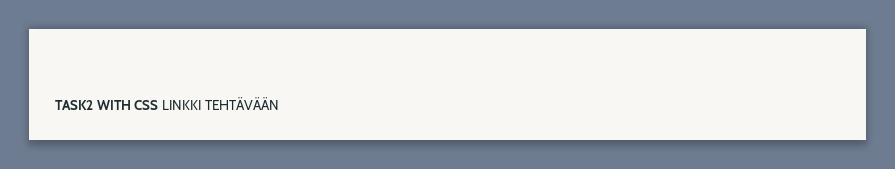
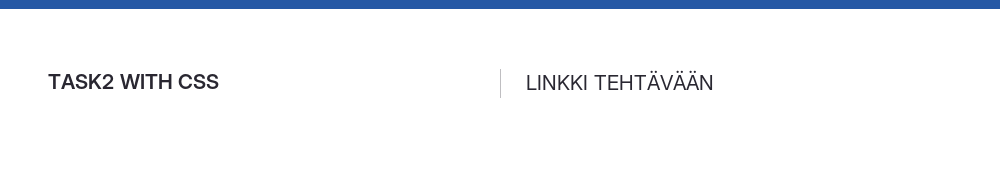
(159, 105) none -> (220, 81) //

